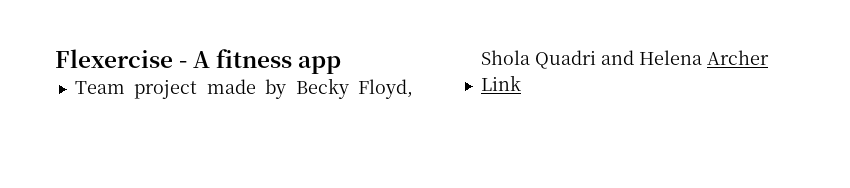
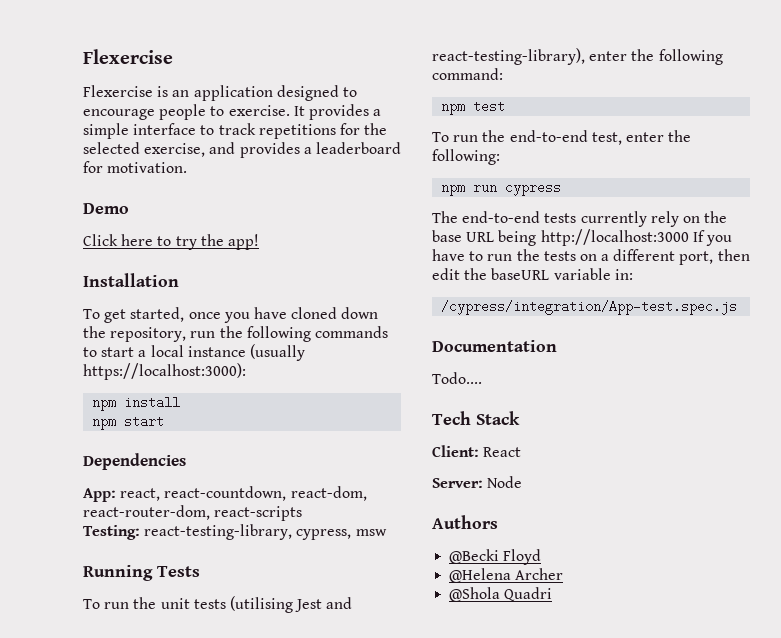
[55,49,342,74] [74,78,413,99] [480,50,702,69] Flexercise - A fitness app // Team project made by Becky Floyd, Shola Quadri and Helena -> [83,49,173,64] [83,85,357,101] [83,104,382,120] [83,123,388,139] [83,142,401,158] [83,161,188,173] [83,203,129,214] [83,234,259,250] [83,273,179,287] [83,307,379,323] [83,326,388,342] [83,344,305,361] [83,363,246,380] [92,396,181,411] [92,415,165,430] [83,453,186,470] [83,486,367,502] [83,505,303,521] [83,524,387,540] [83,565,200,581] [83,596,353,613] [432,48,723,65] [432,68,503,80] [441,100,506,115] [432,130,692,145] [432,149,500,165] [441,181,562,196] [432,211,728,227] [432,229,732,246] [432,249,750,265] [432,268,633,280] [441,300,738,315] [432,340,557,352] [432,372,482,384] [432,411,520,425] [432,445,522,457] [432,476,523,488] [432,515,498,529] [449,549,542,565] [449,568,512,583] Flexercise // Flexercise is an application designed to encourage people to exercise. It provides a simple interface to track repetitions for the selected exercise, and provides a leaderboard for motivation. // Demo // Click here to try the app! // Installation // To get started, once you have cloned down the repository, run the following commands to start a local instance (usually https://localhost:3000): // npm install // npm start // Dependencies // App: react, react-countdown, react-dom, react-router-dom, react-scripts // Testing: react-testing-library, cypress, msw // Running Tests // To run the unit tests (utilising Jest and react-testing-library), enter the following command: // npm test // To run the end-to-end test, enter the following: // npm run cypress // The end-to-end tests currently rely on the base URL being http://localhost:3000 If you have to run the tests on a different port, then edit the baseURL variable in: // /cypress/integration/App-test.spec.js // Documentation // Todo.... // Tech Stack // Client: React // Server: Node // Authors // @Becki Floyd // @Helena
[480,75,521,91] Link -> [449,587,553,602] @Shola Quadri

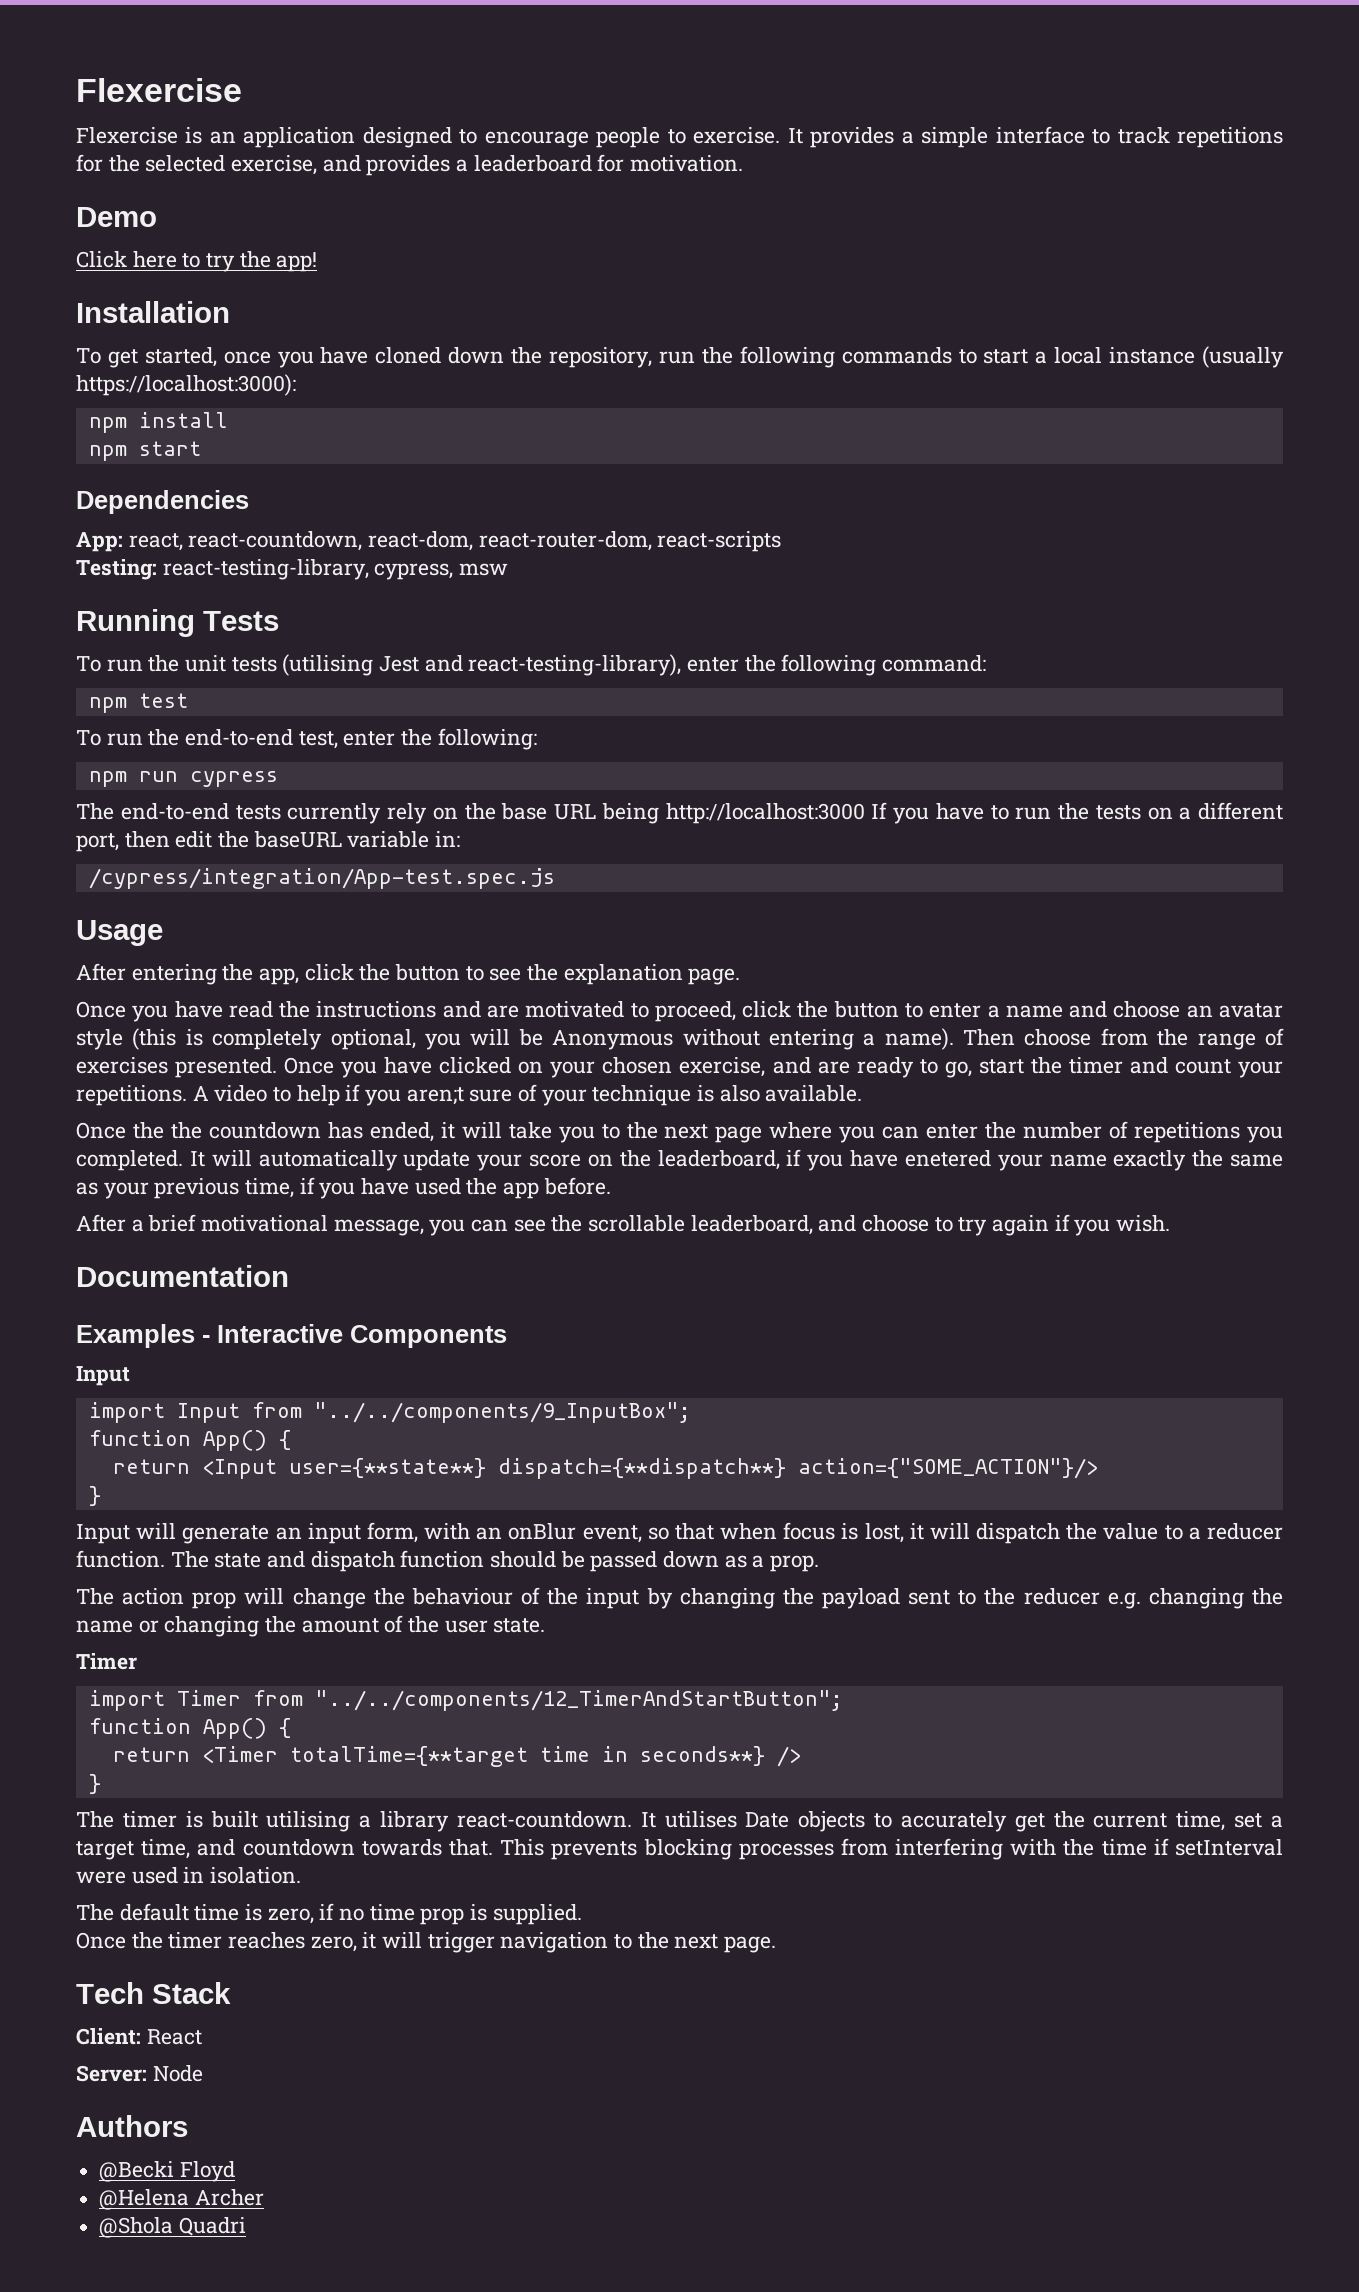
[432,340,557,352] [432,372,482,384] Documentation // Todo.... -> [76,920,163,946] [76,963,741,985] [76,1001,1284,1022] [76,1028,1285,1050] [76,1057,1283,1078] [76,1084,863,1106] [76,1121,1284,1143] [76,1149,1283,1171] [76,1177,611,1199] [76,1214,1171,1236] [76,1265,289,1287] [76,1324,507,1348] [76,1366,130,1386] [88,1402,691,1423] [88,1430,291,1451] [112,1458,1098,1479] [88,1486,101,1506] [76,1522,1283,1544] [76,1550,820,1572] [76,1587,1283,1609] [76,1615,546,1637] [76,1653,137,1670] [88,1690,843,1711] [88,1718,291,1739] [112,1746,801,1767] [88,1774,101,1794] [76,1811,1284,1832] [76,1838,1283,1860] [76,1867,302,1884] [76,1903,582,1925] [76,1932,777,1953] Usage // After entering the app, click the button to see the explanation page. // Once you have read the instructions and are motivated to proceed, click the button to enter a name and choose an avatar style (this is completely optional, you will be Anonymous without entering a name). Then choose from the range of exercises presented. Once you have clicked on your chosen exercise, and are ready to go, start the timer and count your repetitions. A video to help if you aren;t sure of your technique is also available. // Once the the countdown has ended, it will take you to the next page where you can enter the number of repetitions you completed. It will automatically update your score on the leaderboard, if you have enetered your name exactly the same as your previous time, if you have used the app before. // After a brief motivational message, you can see the scrollable leaderboard, and choose to try again if you wish. // Documentation // Examples - Interactive Components // Input // import Input from "../../components/9_InputBox"; // function App() { // return <Input user={**state**} dispatch={**dispatch**} action={"SOME_ACTION"}/> // } // Input will generate an input form, with an onBlur event, so that when focus is lost, it will dispatch the value to a reducer function. The state and dispatch function should be passed down as a prop. // The action prop will change the behaviour of the input by changing the payload sent to the reducer e.g. changing the name or changing the amount of the user state. // Timer // import Timer from "../../components/12_TimerAndStartButton"; // function App() { // return <Timer totalTime={**target time in seconds**} /> // } // The timer is built utilising a library react-countdown. It utilises Date objects to accurately get the current time, set a target time, and countdown towards that. This prevents blocking processes from interfering with the time if setInterval were used in isolation. // The default time is zero, if no time prop is supplied. // Once the timer reaches zero, it will trigger navigation to the next page.

